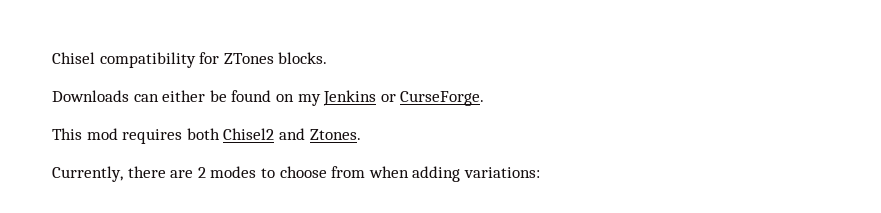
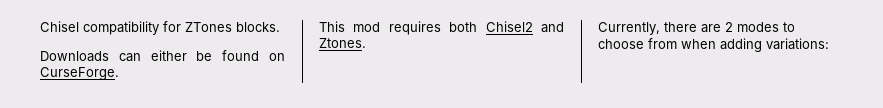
[297,90,396,106] my Jenkins or -> (285, 57) none

